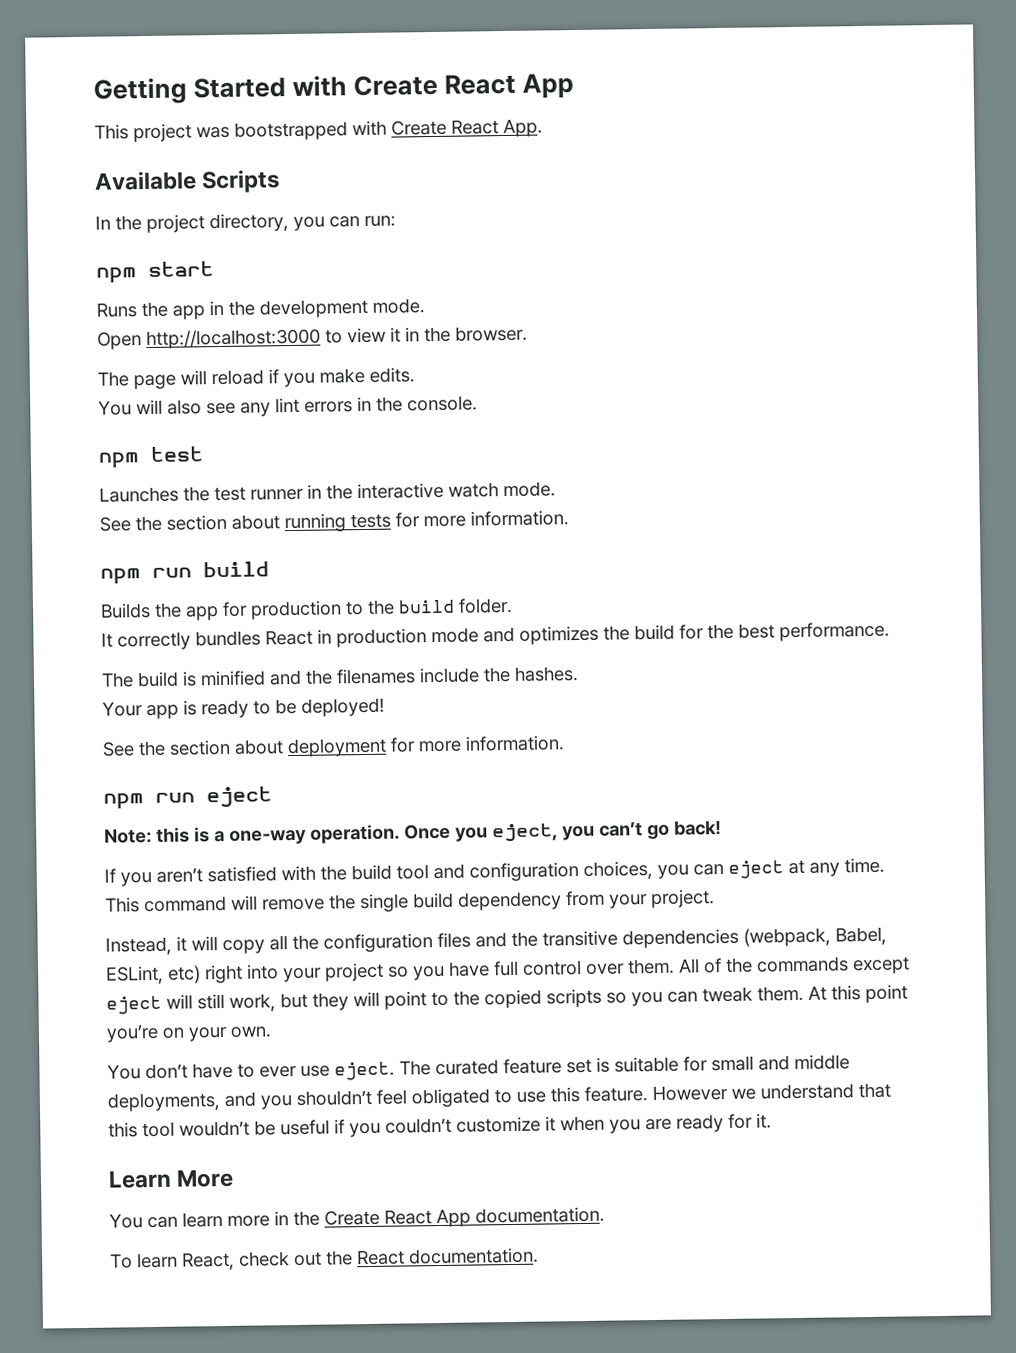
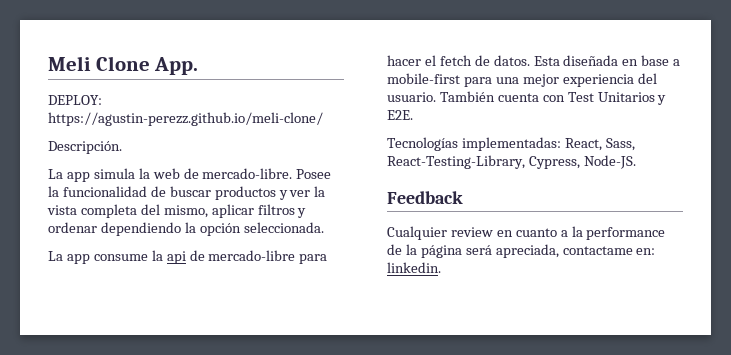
[93,73,575,105] [94,118,543,143] [94,169,281,194] [95,213,396,234] [96,261,214,283] [96,298,425,320] [97,325,528,350] [97,367,415,390] [98,395,478,417] [98,446,203,468] [99,481,556,503] [99,510,569,533] [100,561,269,584] [100,597,513,621] [101,621,890,651] [101,666,579,688] [102,697,385,720] [102,735,565,758] [103,786,272,809] [104,820,722,845] [104,857,885,887] [105,889,715,913] [105,926,887,956] [106,956,910,985] [106,984,908,1015] [106,1023,272,1043] [107,1054,850,1081] [107,1082,891,1112] [108,1113,772,1138] [108,1168,235,1189] [109,1206,605,1229] [110,1247,539,1271] Getting Started with Create React App // This project was bootstrapped with Create React App. // Available Scripts // In the project directory, you can run: // npm start // Runs the app in the development mode. // Open http://localhost:3000 to view it in the browser. // The page will reload if you make edits. // You will also see any lint errors in the console. // npm test // Launches the test runner in the interactive watch mode. // See the section about running tests for more information. // npm run build // Builds the app for production to the build folder. // It correctly bundles React in production mode and optimizes the build for the best performance. // The build is minified and the filenames include the hashes. // Your app is ready to be deployed! // See the section about deployment for more information. // npm run eject // Note: this is a one-way operation. Once you eject, you can’t go back! // If you aren’t satisfied with the build tool and configuration choices, you can eject at any time. This command will remove the single build dependency from your project. // Instead, it will copy all the configuration files and the transitive dependencies (webpack, Babel, ESLint, etc) right into your project so you have full control over them. All of the commands except eject will still work, but they will point to the copied scripts so you can tweak them. At this point you’re on your own. // You don’t have to ever use eject. The curated feature set is suitable for small and middle deployments, and you shouldn’t feel obligated to use this feature. However we understand that this tool wouldn’t be useful if you couldn’t customize it when you are ready for it. // Learn More // You can learn more in the Create React App documentation. // To learn React, check out the React documentation. -> [48,56,199,75] [48,95,102,105] [48,112,323,126] [48,141,122,154] [48,168,332,182] [48,186,326,200] [47,204,307,218] [48,222,324,236] [48,250,328,264] [387,55,681,66] [387,73,657,87] [387,91,667,105] [387,110,413,120] [387,137,635,151] [387,155,636,169] [387,191,463,204] [387,226,666,240] [387,244,656,258] [387,262,441,273] Meli Clone App. // DEPLOY: https://agustin-perezz.github.io/meli-clone/ // Descripción. // La app simula la web de mercado-libre. Posee la funcionalidad de buscar productos y ver la vista completa del mismo, aplicar filtros y ordenar dependiendo la opción seleccionada. // La app consume la api de mercado-libre para hacer el fetch de datos. Esta diseñada en base a mobile-first para una mejor experiencia del usuario. También cuenta con Test Unitarios y E2E. // Tecnologías implementadas: React, Sass, React-Testing-Library, Cypress, Node-JS. // Feedback // Cualquier review en cuanto a la performance de la página será apreciada, contactame en: linkedin.

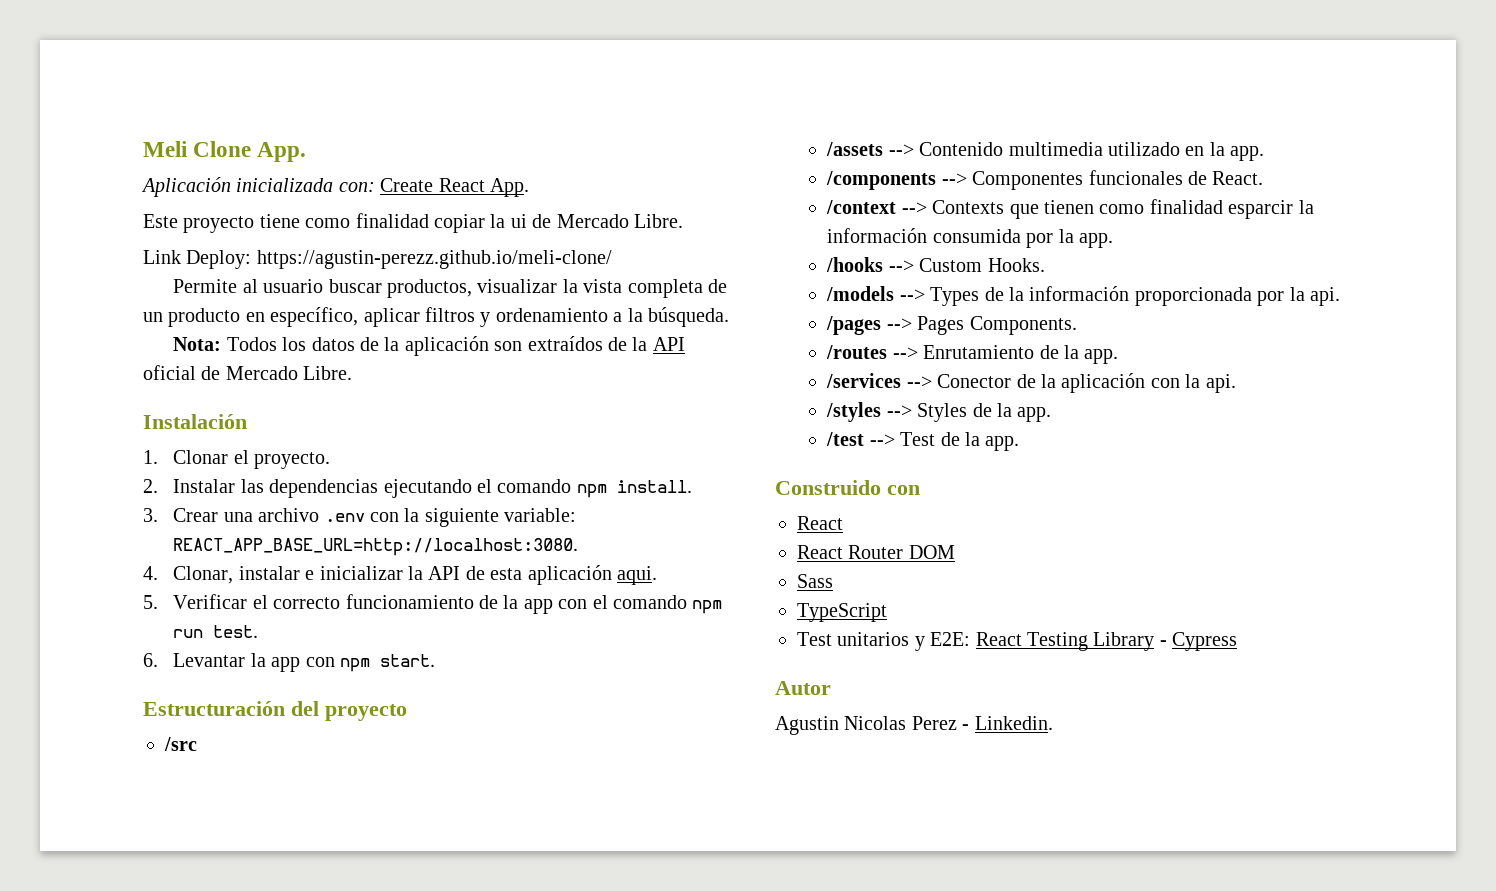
[48,95,102,105] [48,112,323,126] [48,141,122,154] [48,168,332,182] [48,186,326,200] [47,204,307,218] [48,222,324,236] [48,250,328,264] [387,55,681,66] [387,73,657,87] [387,91,667,105] [387,110,413,120] [387,137,635,151] [387,155,636,169] [387,191,463,204] [387,226,666,240] [387,244,656,258] [387,262,441,273] DEPLOY: https://agustin-perezz.github.io/meli-clone/ // Descripción. // La app simula la web de mercado-libre. Posee la funcionalidad de buscar productos y ver la vista completa del mismo, aplicar filtros y ordenar dependiendo la opción seleccionada. // La app consume la api de mercado-libre para hacer el fetch de datos. Esta diseñada en base a mobile-first para una mejor experiencia del usuario. También cuenta con Test Unitarios y E2E. // Tecnologías implementadas: React, Sass, React-Testing-Library, Cypress, Node-JS. // Feedback // Cualquier review en cuanto a la performance de la página será apreciada, contactame en: linkedin. -> [141,177,529,197] [143,213,683,233] [143,250,612,269] [173,279,728,298] [143,307,729,327] [173,336,685,356] [143,365,353,380] [143,414,247,429] [143,450,331,469] [143,479,692,498] [143,508,577,527] [173,538,579,556] [143,565,658,585] [143,594,723,614] [173,625,259,638] [143,653,436,672] [143,701,407,721] [164,737,197,751] [826,142,1265,161] [826,170,1264,190] [826,199,1314,219] [827,228,1114,248] [826,257,1045,272] [826,286,1341,306] [826,316,1077,335] [826,345,1119,364] [826,373,1236,393] [826,402,1052,422] [826,432,1020,451] [775,480,920,495] [797,516,843,530] [797,545,955,559] [797,574,833,588] [797,603,887,622] [797,632,1238,651] [775,681,831,695] [775,716,1053,735] Aplicación inicializada con: Create React App. // Este proyecto tiene como finalidad copiar la ui de Mercado Libre. // Link Deploy: https://agustin-perezz.github.io/meli-clone/ // Permite al usuario buscar productos, visualizar la vista completa de un producto en específico, aplicar filtros y ordenamiento a la búsqueda. // Nota: Todos los datos de la aplicación son extraídos de la API oficial de Mercado Libre. // Instalación // 1. Clonar el proyecto. // 2. Instalar las dependencias ejecutando el comando npm install. // 3. Crear una archivo .env con la siguiente variable: REACT_APP_BASE_URL=http://localhost:3080. // 4. Clonar, instalar e inicializar la API de esta aplicación aqui. // 5. Verificar el correcto funcionamiento de la app con el comando npm run test. // 6. Levantar la app con npm start. // Estructuración del proyecto // /src // /assets --> Contenido multimedia utilizado en la app. // /components --> Componentes funcionales de React. // /context --> Contexts que tienen como finalidad esparcir la información consumida por la app. // /hooks --> Custom Hooks. // /models --> Types de la información proporcionada por la api. // /pages --> Pages Components. // /routes --> Enrutamiento de la app. // /services --> Conector de la aplicación con la api. // /styles --> Styles de la app. // /test --> Test de la app. // Construido con // React // React Router DOM // Sass // TypeScript // Test unitarios y E2E: React Testing Library - Cypress // Autor // Agustin Nicolas Perez - Linkedin.

